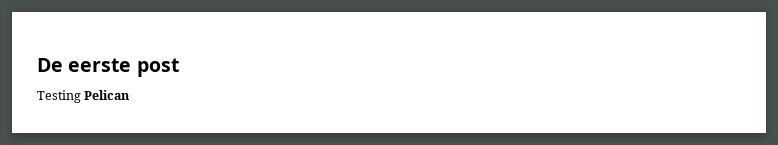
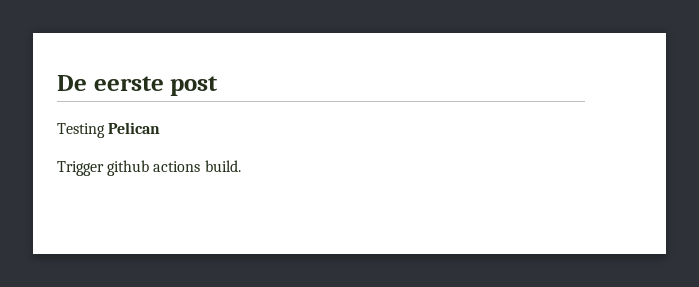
(131, 95) none -> [57,160,241,176] // Trigger github actions build.

